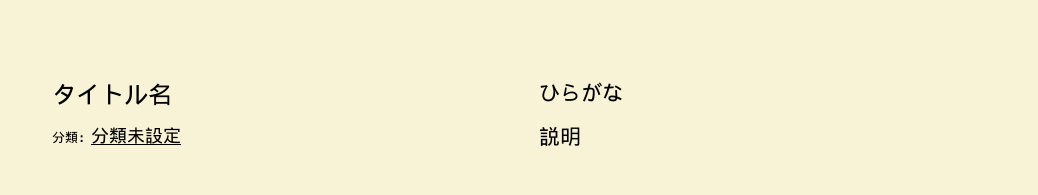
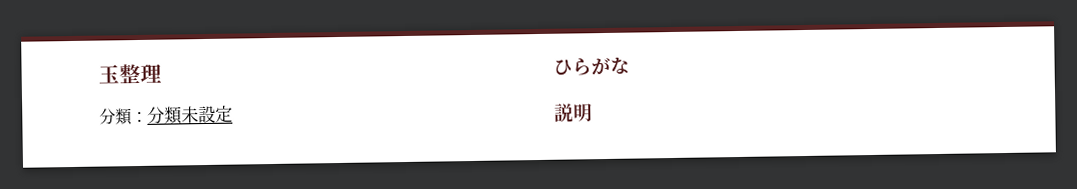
[52,83,172,106] タイトル名 -> [98,63,162,84] 玉整理

